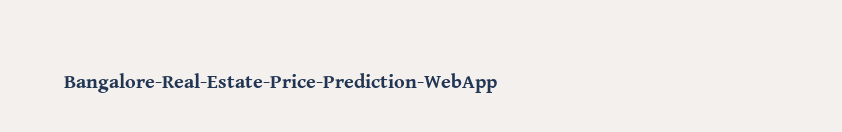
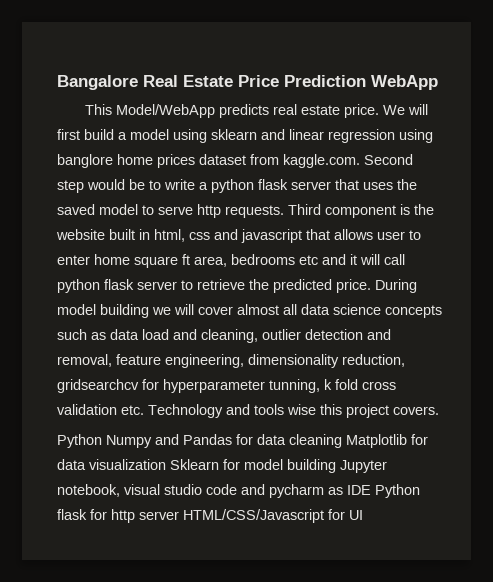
[64,73,497,93] Bangalore-Real-Estate-Price-Prediction-WebApp -> [57,75,438,90] [84,104,428,118] [57,129,433,143] [57,154,413,168] [57,179,417,193] [57,204,434,218] [56,229,421,243] [57,254,405,268] [57,279,417,293] [57,304,442,318] [57,329,391,343] [57,354,405,368] [57,379,396,393] [57,404,439,418] [57,434,428,448] [57,459,387,473] [57,484,420,498] [57,509,363,523] Bangalore Real Estate Price Prediction WebApp // This Model/WebApp predicts real estate price. We will first build a model using sklearn and linear regression using banglore home prices dataset from kaggle.com. Second step would be to write a python flask server that uses the saved model to serve http requests. Third component is the website built in html, css and javascript that allows user to enter home square ft area, bedrooms etc and it will call python flask server to retrieve the predicted price. During model building we will cover almost all data science concepts such as data load and cleaning, outlier detection and removal, feature engineering, dimensionality reduction, gridsearchcv for hyperparameter tunning, k fold cross validation etc. Technology and tools wise this project covers. // Python Numpy and Pandas for data cleaning Matplotlib for data visualization Sklearn for model building Jupyter notebook, visual studio code and pycharm as IDE Python flask for http server HTML/CSS/Javascript for UI

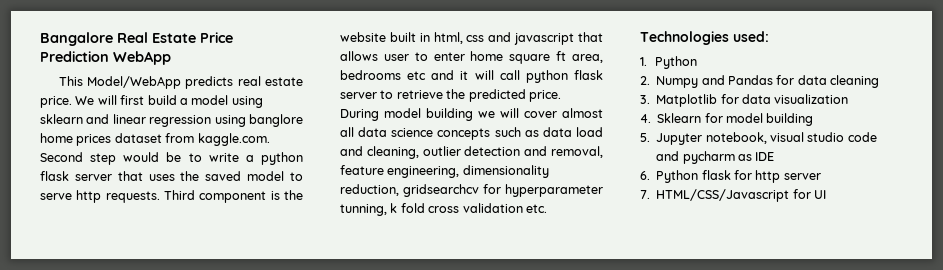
[148,404,439,418] [57,434,102,448] Technology and tools wise this project covers. // Python -> [640,31,769,45] [640,56,698,69] [640,76,650,85] // Technologies used: // 1. Python // 2.
(342, 441) none -> [640,95,650,104] // 3.
(166, 464) none -> [640,114,651,123] // 4.
(336, 466) none -> [640,133,650,142] // 5.
(371, 490) none -> [640,171,650,180] // 6.
(179, 515) none -> [640,190,650,199] // 7.

